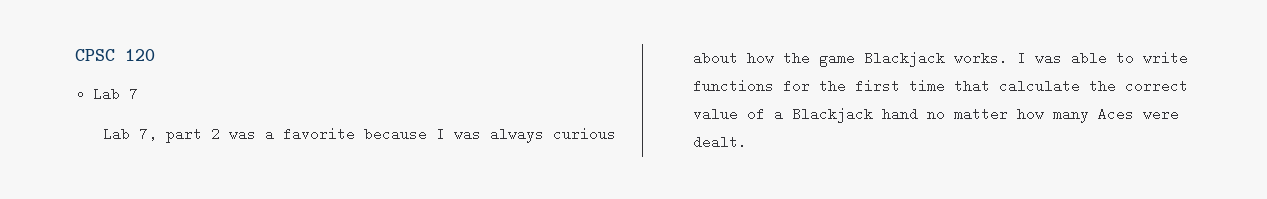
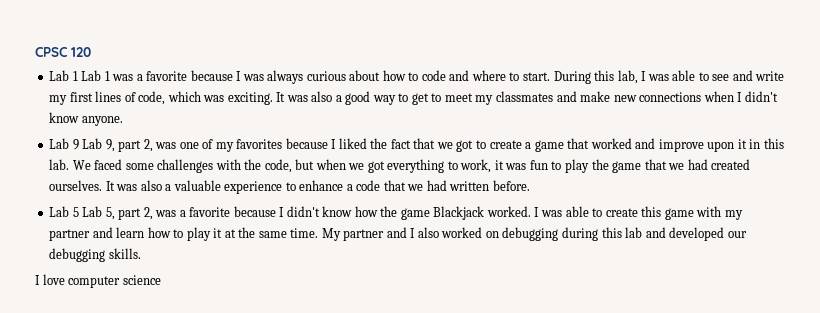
[129,87,139,101] [103,127,221,143] 7 // Lab 7, part 2 -> [72,70,110,81] 1 Lab 1
[783,51,1189,67] [693,79,1189,93] [693,107,1180,123] [693,135,748,149] the game Blackjack works. I was able to write functions for the first time that calculate the correct value of a Blackjack hand no matter how many Aces were dealt. -> [408,70,785,84] [49,91,778,105] [49,112,123,126] [49,138,784,152] [49,159,751,173] [49,180,530,194] [49,206,743,220] [49,227,747,241] [49,248,141,262] [35,274,161,288] to code and where to start. During this lab, I was able to see and write my first lines of code, which was exciting. It was also a good way to get to meet my classmates and make new connections when I didn't know anyone. // Lab 9 Lab 9, part 2, was one of my favorites because I liked the fact that we got to create a game that worked and improve upon it in this lab. We faced some challenges with the code, but when we got everything to work, it was fun to play the game that we had created ourselves. It was also a valuable experience to enhance a code that we had written before. // Lab 5 Lab 5, part 2, was a favorite because I didn't know how the game Blackjack worked. I was able to create this game with my partner and learn how to play it at the same time. My partner and I also worked on debugging during this lab and developed our debugging skills. // I love computer science

